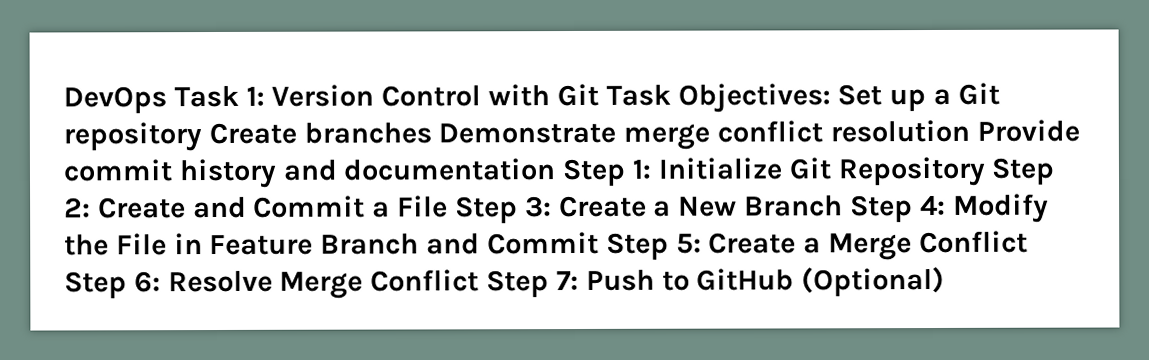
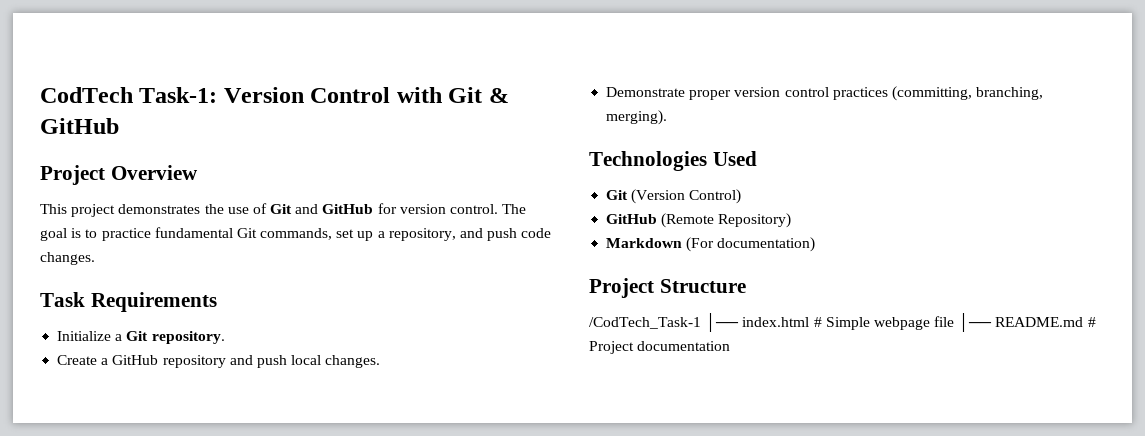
[63,85,265,114] DevOps Task 1: -> [40,87,218,103] CodTech Task-1:
[605,82,1000,113] [63,119,1080,152] [63,156,1056,189] [64,193,1049,224] [64,230,1028,261] [64,266,946,299] Task Objectives: Set up a Git repository Create branches Demonstrate merge conflict resolution Provide commit history and documentation Step 1: Initialize Git Repository Step 2: Create and Commit a File Step 3: Create a New Branch Step 4: Modify the File in Feature Branch and Commit Step 5: Create a Merge Conflict Step 6: Resolve Merge Conflict Step 7: Push to GitHub (Optional) -> [488,88,509,103] [40,118,119,134] [40,165,198,185] [40,203,527,217] [40,227,552,241] [40,252,95,265] [40,292,217,312] [57,331,225,344] [57,355,381,368] [606,86,1044,101] [606,110,668,125] [589,151,757,171] [606,189,742,204] [606,213,792,228] [606,237,816,252] [589,278,746,298] [589,313,1096,332] [589,341,731,354] & GitHub // Project Overview // This project demonstrates the use of Git and GitHub for version control. The goal is to practice fundamental Git commands, set up a repository, and push code changes. // Task Requirements // Initialize a Git repository. // Create a GitHub repository and push local changes. // Demonstrate proper version control practices (committing, branching, merging). // Technologies Used // Git (Version Control) // GitHub (Remote Repository) // Markdown (For documentation) // Project Structure // /CodTech_Task-1 │── index.html # Simple webpage file │── README.md # Project documentation

